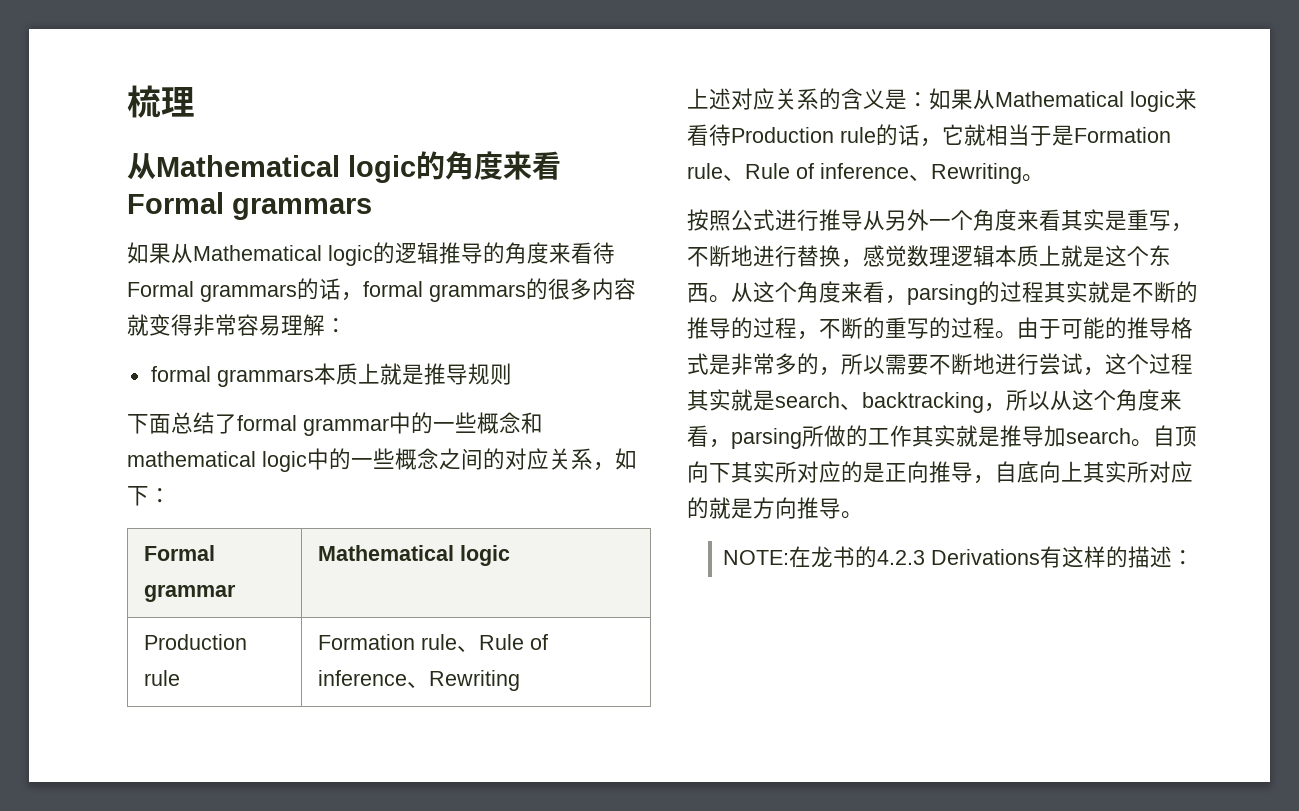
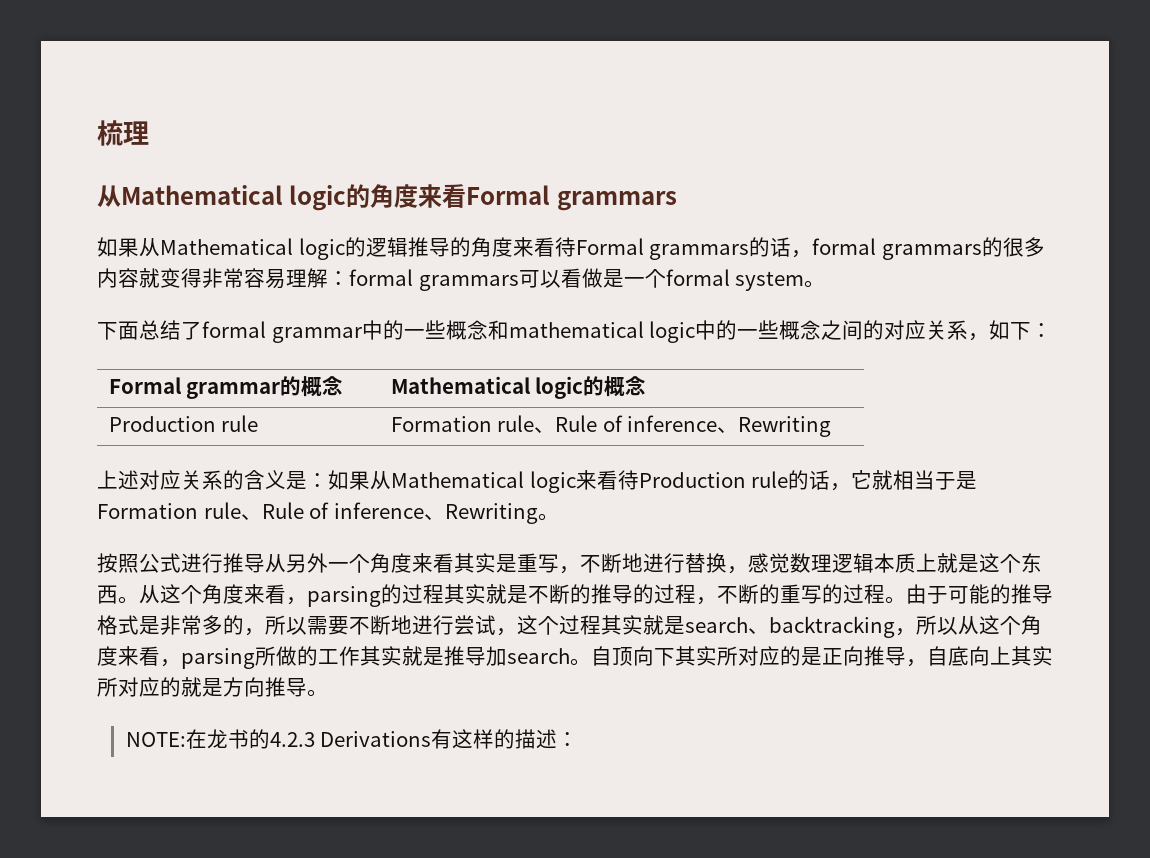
[150,363,512,387] // formal grammars本质上就是推导规则 -> [349,268,826,291] formal grammars可以看做是一个formal system。
[317,545,510,566] | Mathematical logic -> [280,376,344,397] [390,376,647,399] 的概念 | Mathematical logic的概念

